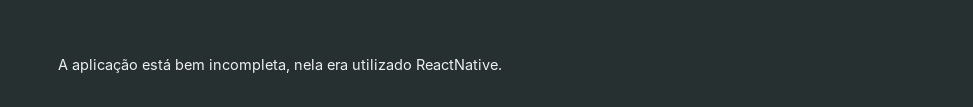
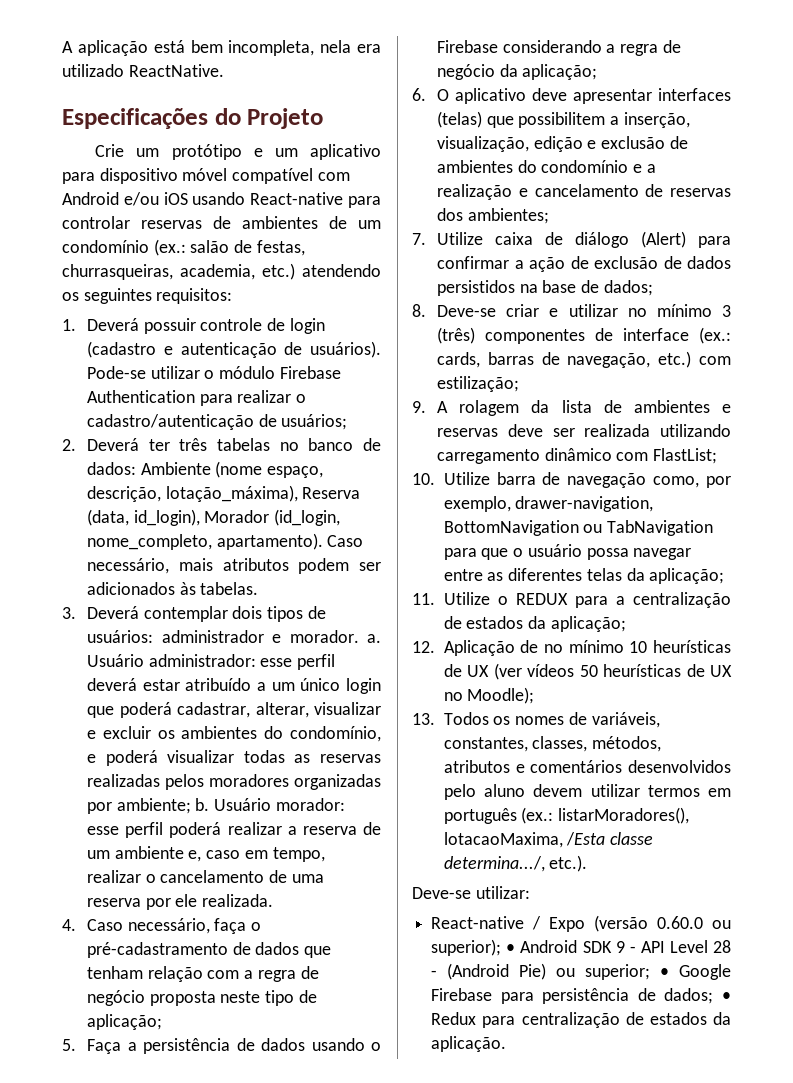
(502, 65) none -> [62,108,324,129] [95,144,381,160] [62,168,350,184] [62,192,382,208] [62,216,381,229] [62,239,305,256] [62,263,381,280] [62,288,233,304] [62,318,325,334] [87,341,381,358] [87,366,341,379] [87,390,307,406] [87,414,348,430] [62,438,381,451] [87,461,324,478] [87,485,361,502] [87,509,341,526] [87,533,364,550] [87,558,381,574] [87,582,259,595] [62,606,326,622] [87,630,381,643] [87,654,336,670] [87,678,381,694] [87,702,381,718] [87,726,381,742] [87,750,381,766] [87,774,381,790] [87,798,345,814] [87,822,381,838] [87,846,325,862] [87,870,324,883] [87,894,274,910] [62,918,262,934] [87,942,332,958] [87,966,319,982] [87,990,317,1006] [87,1014,163,1030] [62,1038,381,1054] [437,40,681,56] [437,64,598,80] [412,88,731,104] [437,111,690,128] [437,136,688,152] [437,160,656,173] [437,184,731,200] [437,208,549,224] [412,231,731,248] [437,256,731,272] [437,280,653,296] [412,304,731,317] [437,327,731,344] [437,351,731,368] [437,376,520,392] [412,400,731,416] [437,424,731,437] [437,448,718,464] [412,472,731,488] [443,496,654,512] [443,520,714,536] [443,544,692,560] [443,568,725,584] [412,592,731,608] [443,616,626,632] [412,640,731,656] [443,663,732,680] [443,687,535,704] [412,712,660,728] [443,736,662,752] [443,760,731,773] [443,784,731,800] [443,807,690,824] [443,832,654,848] [443,855,588,872] [412,886,530,899] [431,915,731,932] [431,939,731,956] [431,963,731,980] [431,988,731,1004] [431,1012,731,1028] [431,1036,507,1052] // Especificações do Projeto // Crie um protótipo e um aplicativo para dispositivo móvel compatível com Android e/ou iOS usando React-native para controlar reservas de ambientes de um condomínio (ex.: salão de festas, churrasqueiras, academia, etc.) atendendo os seguintes requisitos: // 1. Deverá possuir controle de login (cadastro e autenticação de usuários). Pode-se utilizar o módulo Firebase Authentication para realizar o cadastro/autenticação de usuários; // 2. Deverá ter três tabelas no banco de dados: Ambiente (nome espaço, descrição, lotação_máxima), Reserva (data, id_login), Morador (id_login, nome_completo, apartamento). Caso necessário, mais atributos podem ser adicionados às tabelas. // 3. Deverá contemplar dois tipos de usuários: administrador e morador. a. Usuário administrador: esse perfil deverá estar atribuído a um único login que poderá cadastrar, alterar, visualizar e excluir os ambientes do condomínio, e poderá visualizar todas as reservas realizadas pelos moradores organizadas por ambiente; b. Usuário morador: esse perfil poderá realizar a reserva de um ambiente e, caso em tempo, realizar o cancelamento de uma reserva por ele realizada. // 4. Caso necessário, faça o pré-cadastramento de dados que tenham relação com a regra de negócio proposta neste tipo de aplicação; // 5. Faça a persistência de dados usando o Firebase considerando a regra de negócio da aplicação; // 6. O aplicativo deve apresentar interfaces (telas) que possibilitem a inserção, visualização, edição e exclusão de ambientes do condomínio e a realização e cancelamento de reservas dos ambientes; // 7. Utilize caixa de diálogo (Alert) para confirmar a ação de exclusão de dados persistidos na base de dados; // 8. Deve-se criar e utilizar no mínimo 3 (três) componentes de interface (ex.: cards, barras de navegação, etc.) com estilização; // 9. A rolagem da lista de ambientes e reservas deve ser realizada utilizando carregamento dinâmico com FlastList; // 10. Utilize barra de navegação como, por exemplo, drawer-navigation, BottomNavigation ou TabNavigation para que o usuário possa navegar entre as diferentes telas da aplicação; // 11. Utilize o REDUX para a centralização de estados da aplicação; // 12. Aplicação de no mínimo 10 heurísticas de UX (ver vídeos 50 heurísticas de UX no Moodle); // 13. Todos os nomes de variáveis, constantes, classes, métodos, atributos e comentários desenvolvidos pelo aluno devem utilizar termos em português (ex.: listarMoradores(), lotacaoMaxima, /Esta classe determina.../, etc.). // Deve-se utilizar: // React-native / Expo (versão 0.60.0 ou superior); • Android SDK 9 - API Level 28 - (Android Pie) ou superior; • Google Firebase para persistência de dados; • Redux para centralização de estados da aplicação.

